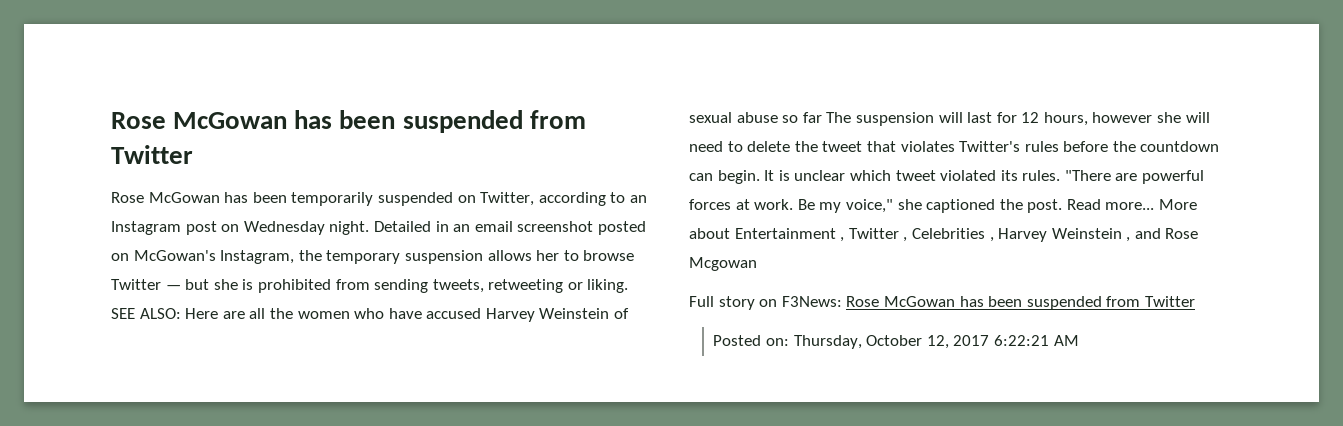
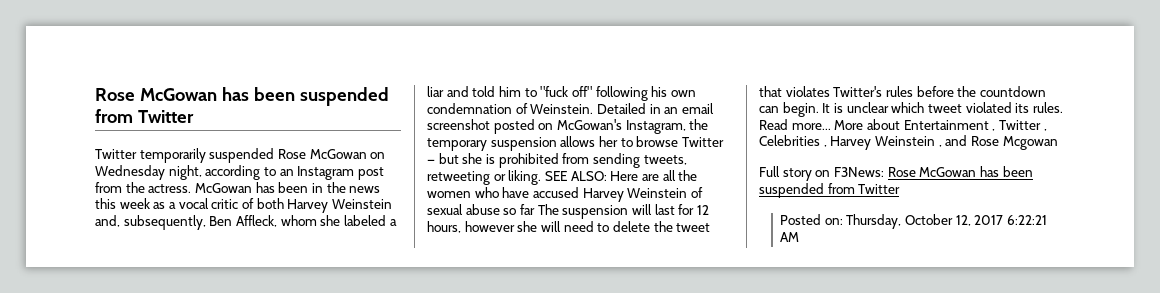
[111,110,586,133] [111,145,193,164] [111,192,535,206] Rose McGowan has been suspended from Twitter // Rose McGowan has been temporarily suspended on Twitter, -> [95,87,389,106] [95,109,194,123] [95,148,386,163] [95,165,202,180] Rose McGowan has been suspended from Twitter // Twitter temporarily suspended Rose McGowan on Wednesday night,
[221,221,370,235] on Wednesday night. -> [95,182,381,193] [95,198,392,213] [95,215,397,230] [427,86,696,101] [427,103,594,114] from the actress. McGowan has been in the news this week as a vocal critic of both Harvey Weinstein and, subsequently, Ben Affleck, whom she labeled a liar and told him to "fuck off" following his own condemnation of Weinstein.
[1064,170,1205,184] [689,199,1063,213] "There are powerful forces at work. Be my voice," she captioned the post. -> (1063, 107) none

